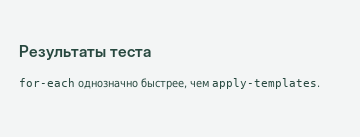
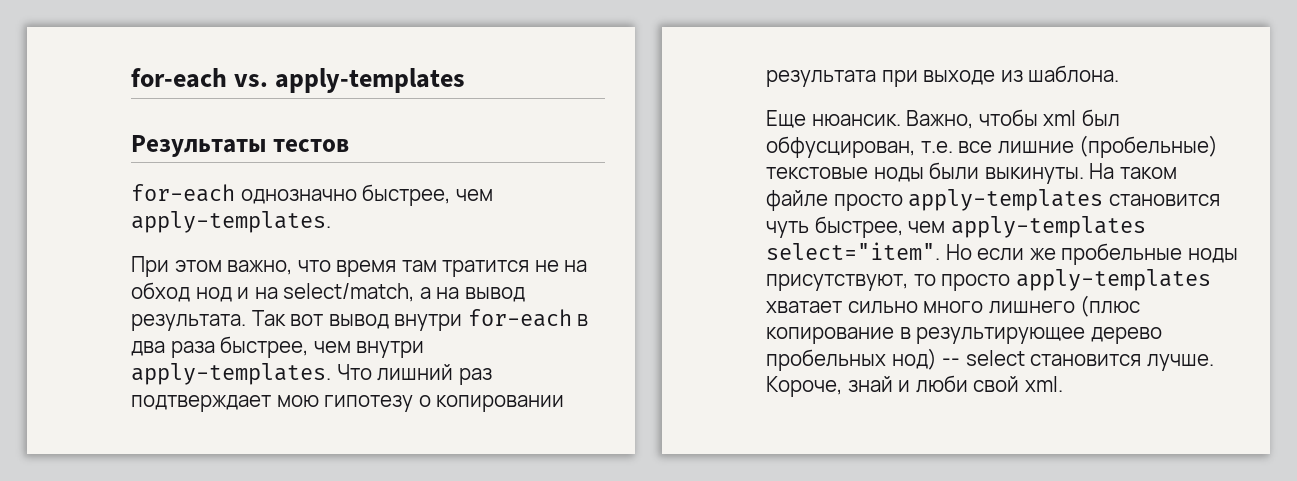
[19,45,152,60] Результаты теста -> [131,68,466,93] [131,135,349,157] for-each vs. apply-templates // Результаты тестов
(320, 83) none -> [131,256,588,277] [131,282,525,302] [131,309,589,331] [131,336,425,358] [131,363,492,385] [131,395,565,412] [766,65,1120,87] [766,109,1120,129] [766,135,1219,158] [766,162,1177,184] [766,189,1220,211] [766,216,1146,238] [766,242,1238,265] [766,269,1211,291] [766,295,1141,317] [766,327,1162,344] [766,348,1214,371] [766,375,1063,397] // При этом важно, что время там тратится не на обход нод и на select/match, а на вывод результата. Так вот вывод внутри for-each в два раза быстрее, чем внутри apply-templates. Что лишний раз подтверждает мою гипотезу о копировании результата при выходе из шаблона. // Еще нюансик. Важно, чтобы xml был обфусцирован, т.е. все лишние (пробельные) текстовые ноды были выкинуты. На таком файле просто apply-templates становится чуть быстрее, чем apply-templates select="item". Но если же пробельные ноды присутствуют, то просто apply-templates хватает сильно много лишнего (плюс копирование в результирующее дерево пробельных нод) -- select становится лучше. Короче, знай и люби свой xml.

